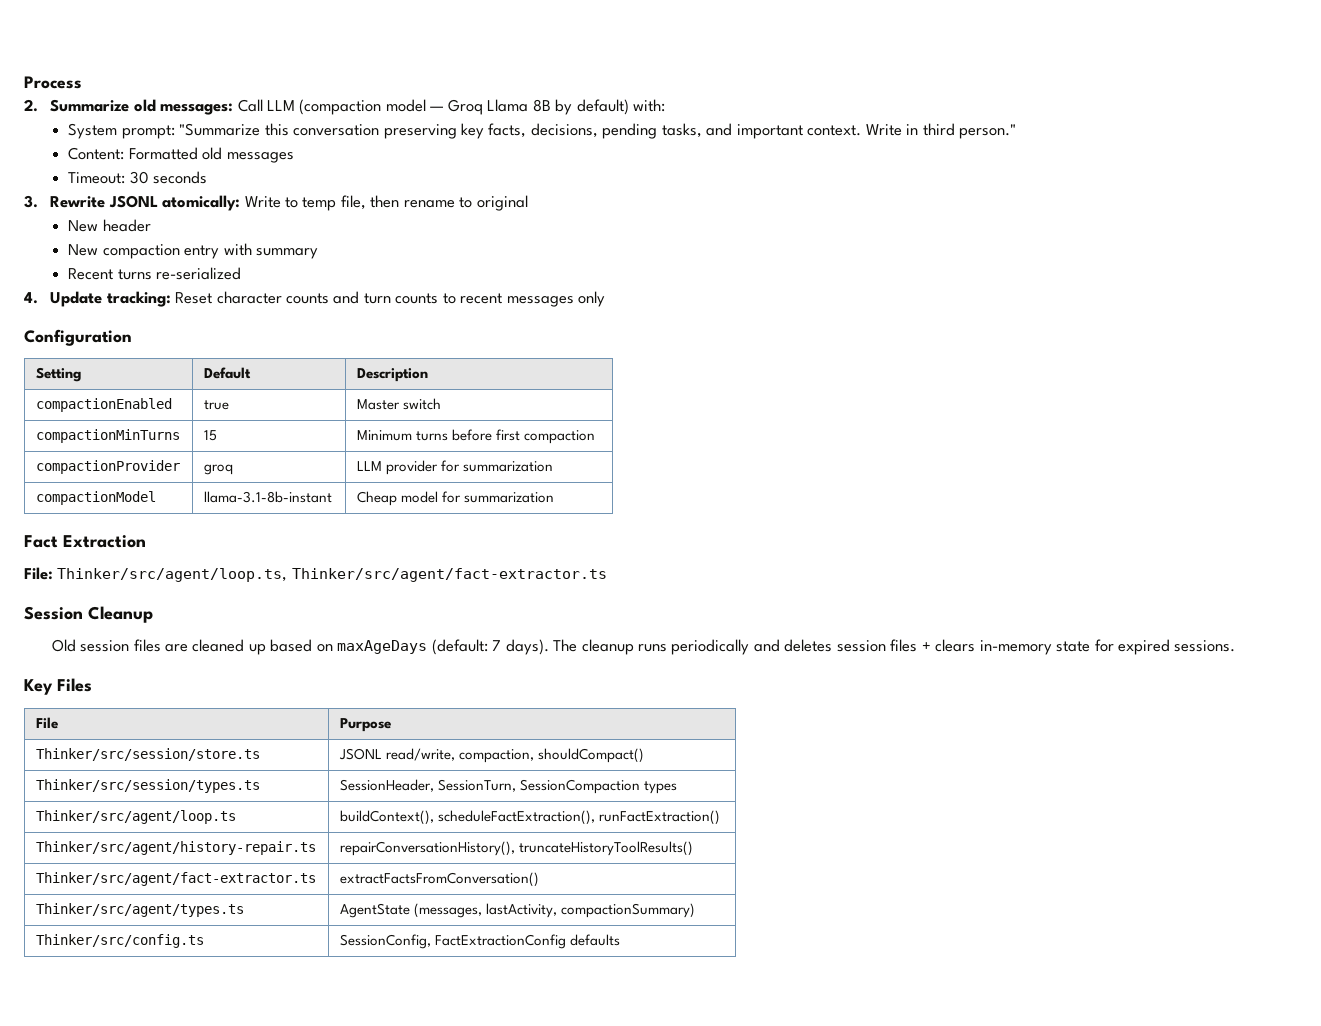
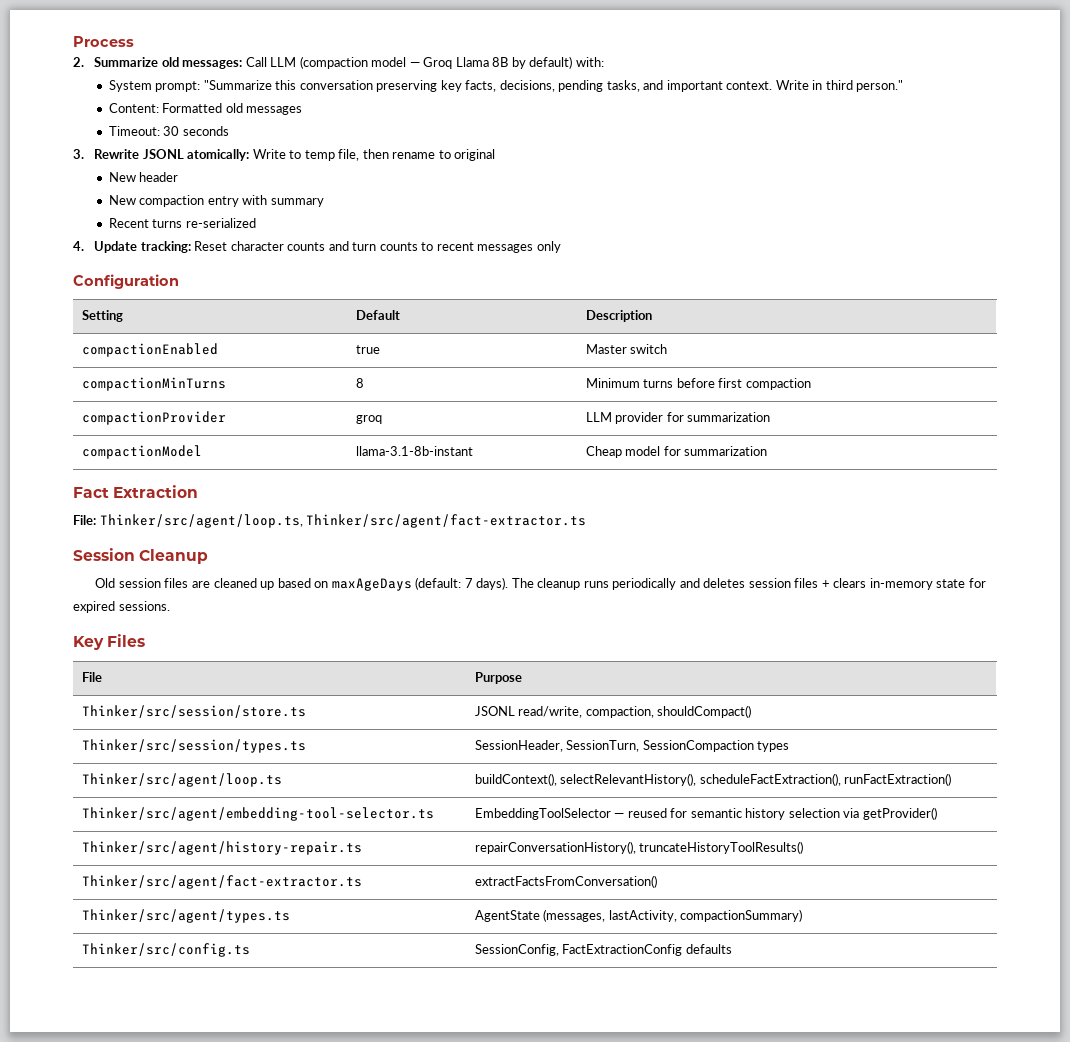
[203,430,217,441] 15 -> [355,378,364,388] 8
(434, 817) none -> [560,773,697,786] selectRelevantHistory(),
(720, 817) none -> [81,807,434,821] [474,807,937,820] // Thinker/src/agent/embedding-tool-selector.ts | EmbeddingToolSelector — reused for semantic history selection via getProvider()

